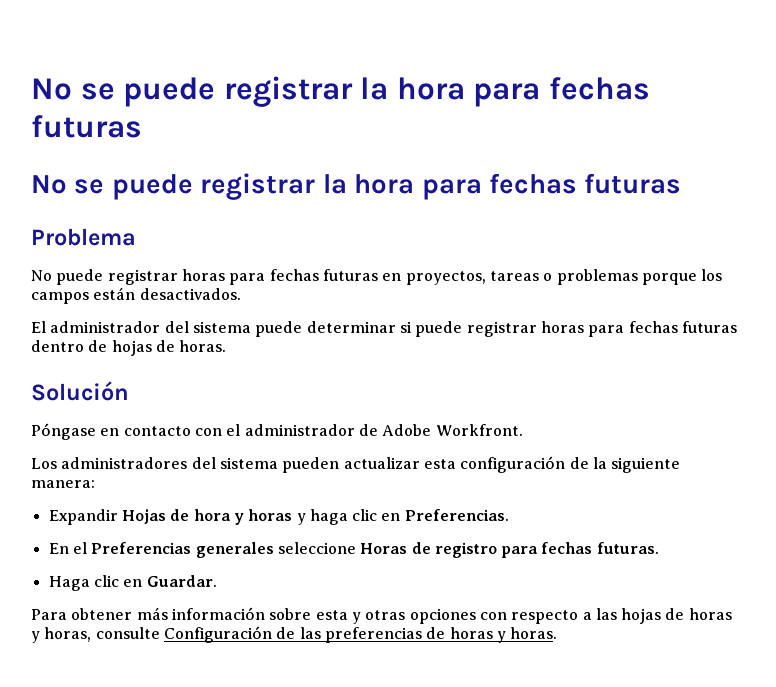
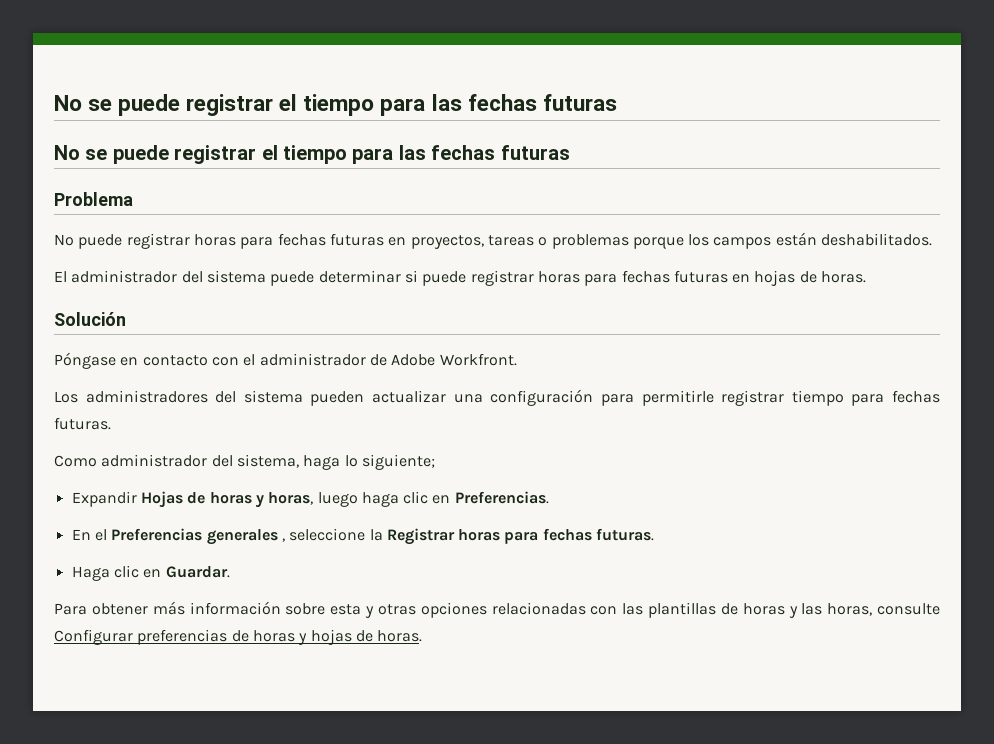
[31,76,541,107] No se puede registrar la hora para -> [54,94,462,116] No se puede registrar el tiempo para las
[322,174,482,200] la hora para -> [261,145,426,164] el tiempo para las
[139,288,241,300] desactivados. -> [821,233,933,246] deshabilitados.
[31,340,108,352] dentro de -> [732,274,751,283] en
[423,456,681,473] [31,480,95,488] esta configuración de la siguiente manera: -> [453,389,941,406] [54,417,111,430] [54,454,435,470] una configuración para permitirle registrar tiempo para fechas futuras. // Como administrador del sistema, haga lo siguiente;
[193,509,306,525] hora y horas y -> [209,492,358,508] horas y horas, luego
[277,542,497,558] seleccione Horas de registro -> [281,528,501,545] , seleccione la Registrar horas
[479,608,732,624] [31,631,40,643] con respecto a las hojas de horas y -> [491,602,823,618] relacionadas con las plantillas de horas y las
[163,626,321,643] Configuración de las -> [54,629,133,645] Configurar
(506, 637) none -> [310,629,373,645] hojas de

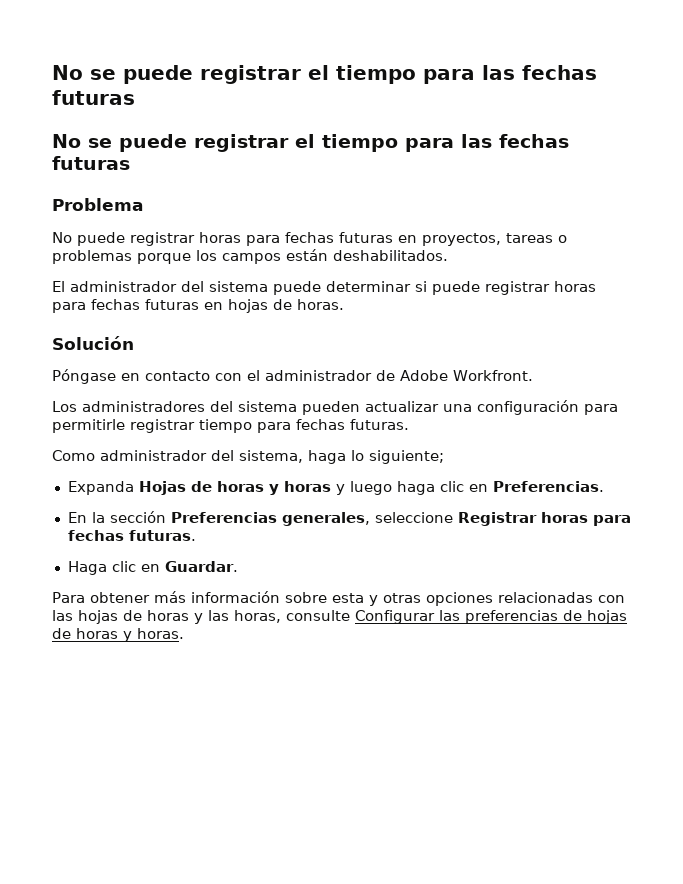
[71,491,137,507] Expandir -> [67,481,134,495] Expanda
[268,492,314,505] horas, -> [283,481,345,495] horas y
[94,528,383,545] el Preferencias generales , seleccione la -> [91,511,453,526] la sección Preferencias generales, seleccione
[648,602,717,618] plantillas -> [78,610,118,624] hojas
(133, 637) none -> [439,610,460,621] las
[252,629,373,645] horas y hojas de -> [587,610,627,624] [52,628,132,642] hojas de horas y

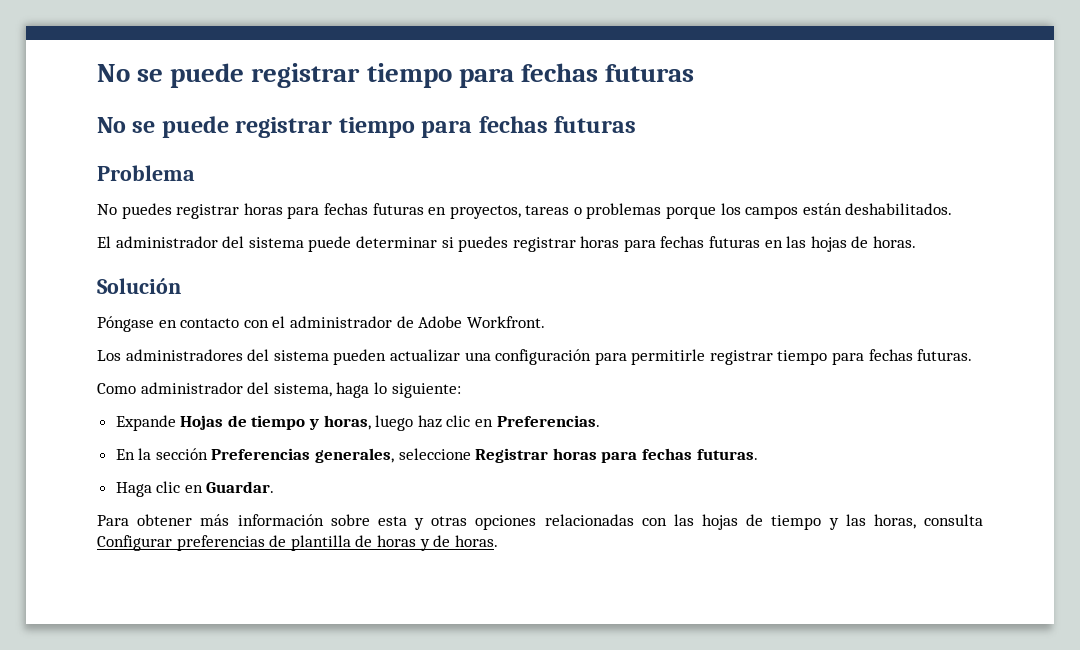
[52,65,515,84] No se puede registrar el tiempo para las -> [97,63,514,88] No se puede registrar tiempo para
[295,134,492,152] el tiempo para las -> [338,117,473,138] tiempo para
[77,232,125,246] puede -> [121,203,172,219] puedes
[432,281,596,295] [52,299,223,313] puede registrar horas para fechas futuras en -> [458,236,807,252] puedes registrar horas para fechas futuras en las
[369,450,444,464] [67,481,435,495] siguiente; // Expanda Hojas de horas y horas y luego haga -> [391,383,461,398] [115,415,442,431] siguiente: // Expande Hojas de tiempo y horas, luego haz
[147,610,189,621] horas -> [771,515,822,530] tiempo
[286,610,460,624] consulte Configurar las -> [923,514,983,526] [97,535,172,551] consulta Configurar
[587,610,627,624] [52,628,132,642] hojas de horas y -> [290,535,451,551] plantilla de horas y de

